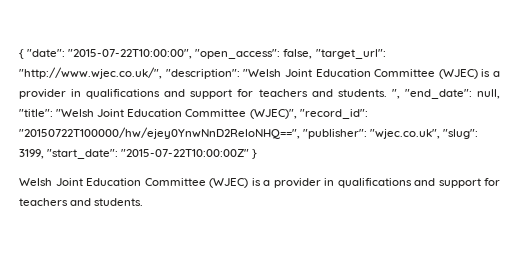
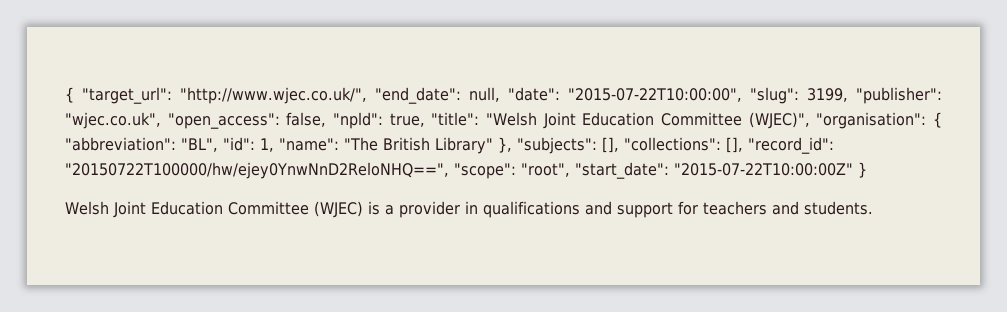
[19,49,386,59] [19,67,500,79] [19,89,500,99] { "date": "2015-07-22T10:00:00", "open_access": false, "target_url": "http://www.wjec.co.uk/", "description": "Welsh Joint Education Committee (WJEC) is a provider in qualifications and support for teachers and students. ", "end_date": null, -> [65,87,942,104] [65,112,425,129] { "target_url": "http://www.wjec.co.uk/", "end_date": null, "date": "2015-07-22T10:00:00", "slug": 3199, "publisher": "wjec.co.uk", "open_access": false, "npld": true,
[299,109,368,119] [19,127,479,139] [19,149,44,159] "record_id": "20150722T100000/hw/ejey0YnwNnD2ReloNHQ==", "publisher": "wjec.co.uk", "slug": 3199, -> [816,112,942,129] [65,137,834,154] [65,162,570,179] "organisation": { "abbreviation": "BL", "id": 1, "name": "The British Library" }, "subjects": [], "collections": [], "record_id": "20150722T100000/hw/ejey0YnwNnD2ReloNHQ==", "scope": "root",

